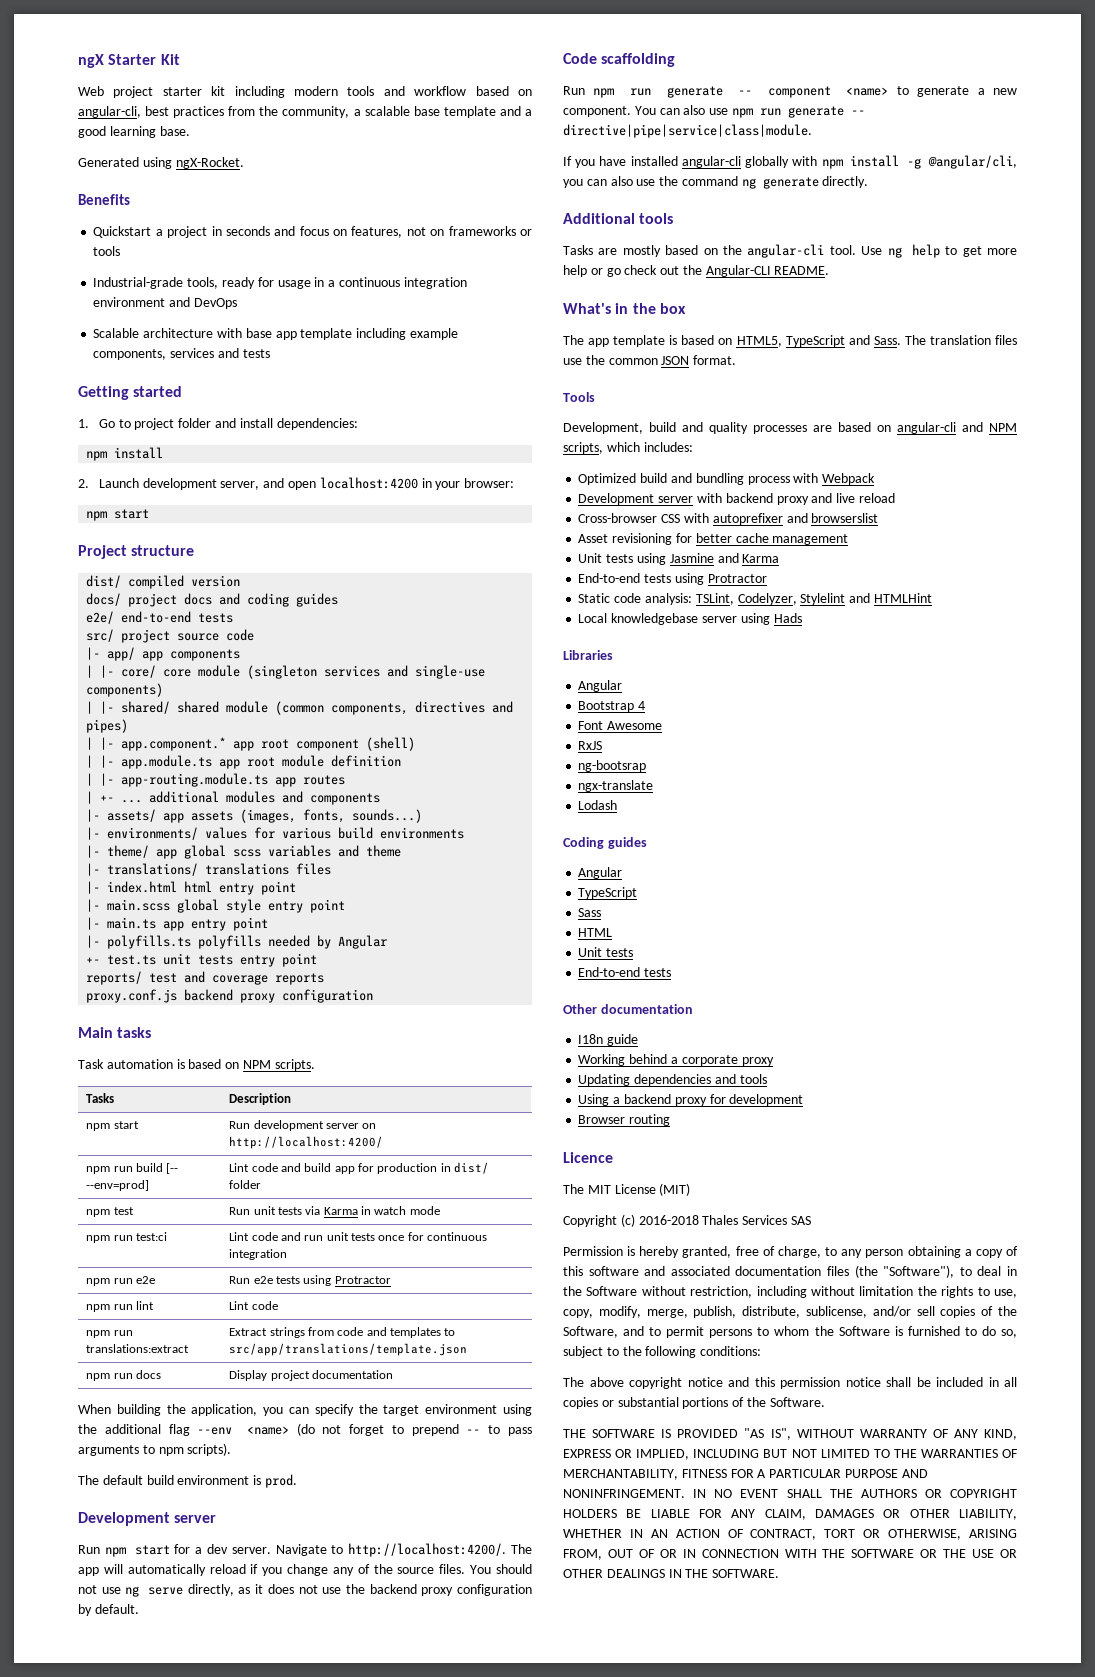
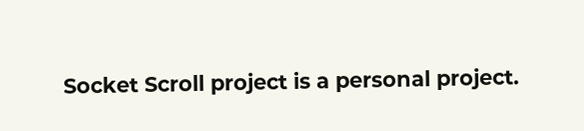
[78,54,180,68] [78,86,532,98] [78,106,532,118] [78,126,190,138] [78,157,244,169] [78,194,130,205] [93,226,532,238] [93,246,121,256] [93,277,467,289] [93,297,237,309] [93,328,458,340] [93,348,270,360] [78,386,183,400] [78,418,358,430] [86,447,164,461] [78,477,515,490] [86,509,150,521] [78,545,195,559] [86,575,241,589] [86,593,339,607] [86,611,234,624] [86,629,255,643] [86,647,241,661] [86,665,486,679] [86,683,164,697] [86,701,514,715] [86,719,129,733] [86,737,416,751] [86,755,402,769] [86,773,346,787] [86,791,381,805] [86,809,423,823] [86,827,465,840] [86,845,402,859] [86,863,332,876] [86,881,297,895] [86,899,346,913] [86,917,269,931] [86,935,388,949] [86,953,318,967] [86,971,325,985] [86,989,374,1003] [78,1027,152,1038] [78,1059,315,1071] [86,1093,115,1103] [229,1093,292,1105] [86,1121,139,1131] [229,1120,377,1131] [229,1136,384,1149] [86,1163,179,1174] [86,1180,150,1191] [229,1162,490,1174] [229,1180,262,1189] [86,1207,134,1217] [229,1206,440,1215] [86,1232,167,1243] [229,1232,488,1241] [229,1249,288,1260] [86,1276,155,1286] [229,1275,391,1286] [86,1301,154,1312] [229,1301,278,1310] [86,1330,133,1338] [86,1344,190,1353] [229,1327,456,1338] [229,1343,468,1356] [86,1370,161,1381] [229,1370,393,1381] [78,1404,532,1416] [78,1423,532,1436] [78,1443,232,1456] [78,1474,297,1488] [78,1512,217,1526] [78,1543,532,1557] [78,1564,533,1576] [78,1584,532,1597] [78,1604,139,1616] [563,53,676,67] [563,86,1017,98] [563,105,865,118] [563,124,812,138] [563,155,1017,169] [563,176,869,189] [563,213,674,224] [563,244,1018,258] [563,265,830,277] [563,303,686,314] [563,335,1017,347] [563,355,737,365] [563,392,595,402] [563,422,1017,434] [563,442,693,454] [578,473,876,485] [578,493,895,505] [578,513,879,525] [578,533,849,545] [578,553,780,565] [578,573,767,585] [578,593,932,605] [578,613,802,625] [563,650,613,660] [578,680,623,692] [578,701,646,712] [578,721,663,730] [578,741,603,750] [578,760,647,772] [578,780,654,792] [578,800,618,810] [563,837,647,849] [578,867,623,879] [578,887,638,899] [578,908,602,917] [578,928,613,937] [578,947,634,957] [578,967,672,977] [563,1004,693,1014] [578,1034,639,1046] [578,1054,774,1066] [578,1074,767,1086] [578,1094,804,1106] [578,1114,671,1126] [563,1152,613,1163] [563,1183,691,1196] [563,1214,811,1227] [563,1246,1018,1258] [563,1265,1018,1278] [563,1286,1017,1298] [563,1306,1017,1318] [563,1326,1017,1338] [563,1346,762,1358] [563,1377,1017,1389] [563,1397,825,1409] [563,1428,1017,1440] [563,1449,1018,1460] [563,1469,928,1480] [563,1489,1017,1498] [563,1509,1017,1520] [563,1529,1017,1540] [563,1549,1018,1560] [563,1569,780,1578] ngX Starter Kit // Web project starter kit including modern tools and workflow based on angular-cli, best practices from the community, a scalable base template and a good learning base. // Generated using ngX-Rocket. // Benefits // Quickstart a project in seconds and focus on features, not on frameworks or tools // Industrial-grade tools, ready for usage in a continuous integration environment and DevOps // Scalable architecture with base app template including example components, services and tests // Getting started // 1. Go to project folder and install dependencies: // npm install // 2. Launch development server, and open localhost:4200 in your browser: // npm start // Project structure // dist/ compiled version // docs/ project docs and coding guides // e2e/ end-to-end tests // src/ project source code // |- app/ app components // | |- core/ core module (singleton services and single-use components) // | |- shared/ shared module (common components, directives and pipes) // | |- app.component.* app root component (shell) // | |- app.module.ts app root module definition // | |- app-routing.module.ts app routes // | +- ... additional modules and components // |- assets/ app assets (images, fonts, sounds...) // |- environments/ values for various build environments // |- theme/ app global scss variables and theme // |- translations/ translations files // |- index.html html entry point // |- main.scss global style entry point // |- main.ts app entry point // |- polyfills.ts polyfills needed by Angular // +- test.ts unit tests entry point // reports/ test and coverage reports // proxy.conf.js backend proxy configuration // Main tasks // Task automation is based on NPM scripts. // Tasks | Description // npm start | Run development server on http://localhost:4200/ // npm run build [-- --env=prod] | Lint code and build app for production in dist/ folder // npm test | Run unit tests via Karma in watch mode // npm run test:ci | Lint code and run unit tests once for continuous integration // npm run e2e | Run e2e tests using Protractor // npm run lint | Lint code // npm run translations:extract | Extract strings from code and templates to src/app/translations/template.json // npm run docs | Display project documentation // When building the application, you can specify the target environment using the additional flag --env <name> (do not forget to prepend -- to pass arguments to npm scripts). // The default build environment is prod. // Development server // Run npm start for a dev server. Navigate to http://localhost:4200/. The app will automatically reload if you change any of the source files. You should not use ng serve directly, as it does not use the backend proxy configuration by default. // Code scaffolding // Run npm run generate -- component <name> to generate a new component. You can also use npm run generate -- directive|pipe|service|class|module. // If you have installed angular-cli globally with npm install -g @angular/cli, you can also use the command ng generate directly. // Additional tools // Tasks are mostly based on the angular-cli tool. Use ng help to get more help or go check out the Angular-CLI README. // What's in the box // The app template is based on HTML5, TypeScript and Sass. The translation files use the common JSON format. // Tools // Development, build and quality processes are based on angular-cli and NPM scripts, which includes: // Optimized build and bundling process with Webpack // Development server with backend proxy and live reload // Cross-browser CSS with autoprefixer and browserslist // Asset revisioning for better cache management // Unit tests using Jasmine and Karma // End-to-end tests using Protractor // Static code analysis: TSLint, Codelyzer, Stylelint and HTMLHint // Local knowledgebase server using Hads // Libraries // Angular // Bootstrap 4 // Font Awesome // RxJS // ng-bootsrap // ngx-translate // Lodash // Coding guides // Angular // TypeScript // Sass // HTML // Unit tests // End-to-end tests // Other documentation // I18n guide // Working behind a corporate proxy // Updating dependencies and tools // Using a backend proxy for development // Browser routing // Licence // The MIT License (MIT) // Copyright (c) 2016-2018 Thales Services SAS // Permission is hereby granted, free of charge, to any person obtaining a copy of this software and associated documentation files (the "Software"), to deal in the Software without restriction, including without limitation the rights to use, copy, modify, merge, publish, distribute, sublicense, and/or sell copies of the Software, and to permit persons to whom the Software is furnished to do so, subject to the following conditions: // The above copyright notice and this permission notice shall be included in all copies or substantial portions of the Software. // THE SOFTWARE IS PROVIDED "AS IS", WITHOUT WARRANTY OF ANY KIND, EXPRESS OR IMPLIED, INCLUDING BUT NOT LIMITED TO THE WARRANTIES OF MERCHANTABILITY, FITNESS FOR A PARTICULAR PURPOSE AND NONINFRINGEMENT. IN NO EVENT SHALL THE AUTHORS OR COPYRIGHT HOLDERS BE LIABLE FOR ANY CLAIM, DAMAGES OR OTHER LIABILITY, WHETHER IN AN ACTION OF CONTRACT, TORT OR OTHERWISE, ARISING FROM, OUT OF OR IN CONNECTION WITH THE SOFTWARE OR THE USE OR OTHER DEALINGS IN THE SOFTWARE. -> [63,67,520,95] Socket Scroll project is a personal project.

